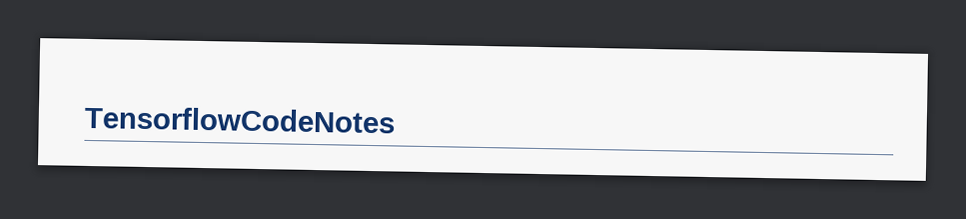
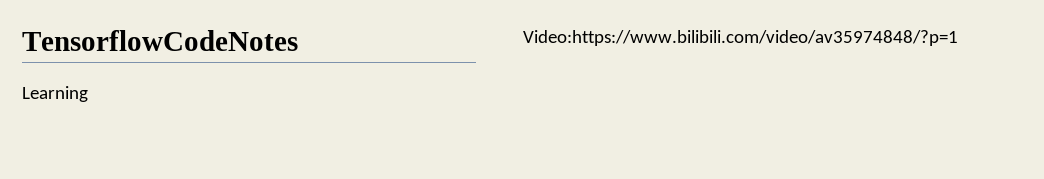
(395, 119) none -> [22,86,88,102] [523,30,958,46] // Learning Video:https://www.bilibili.com/video/av35974848/?p=1

